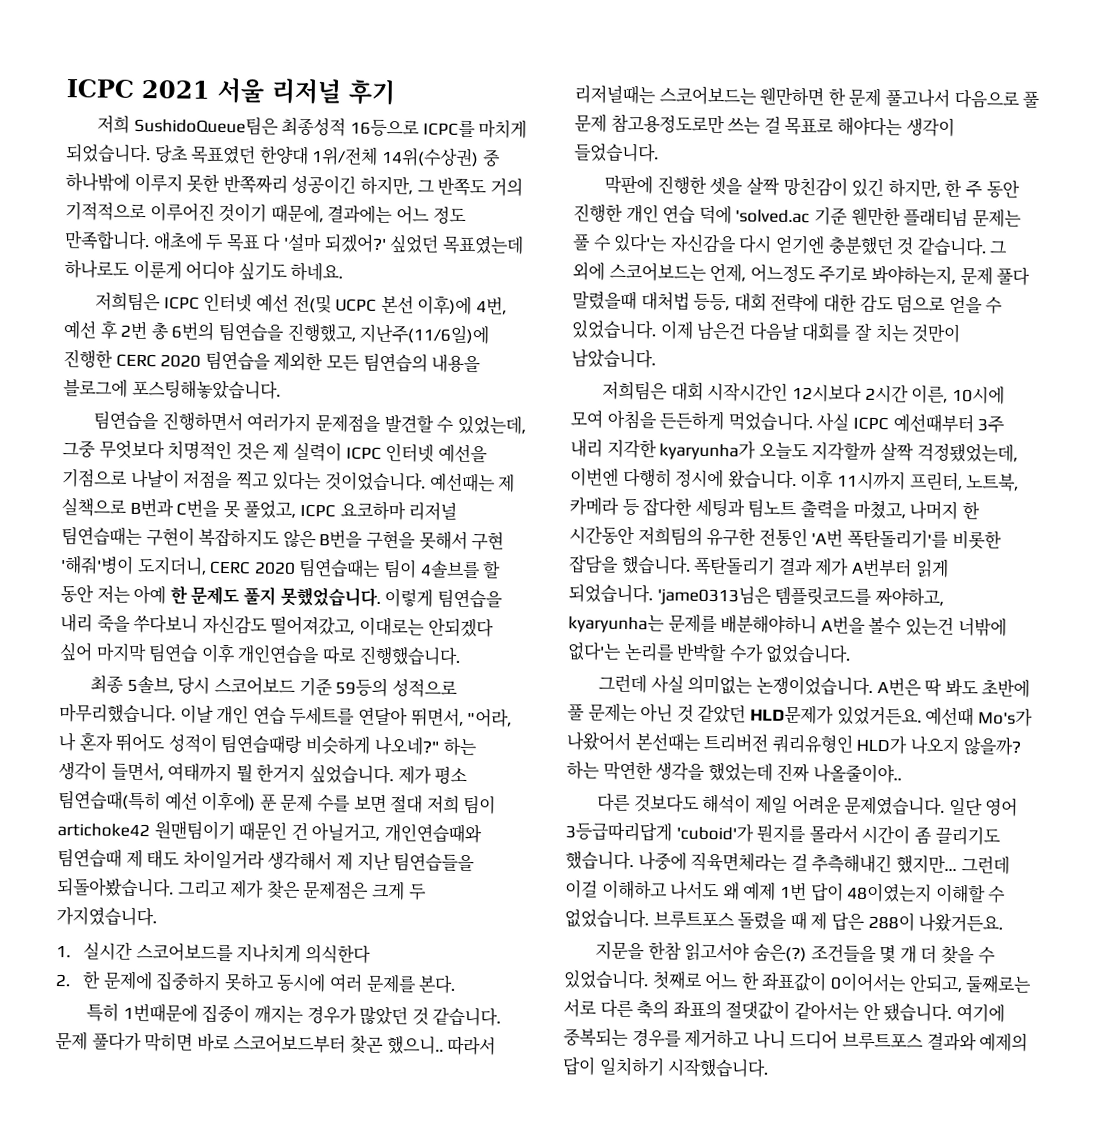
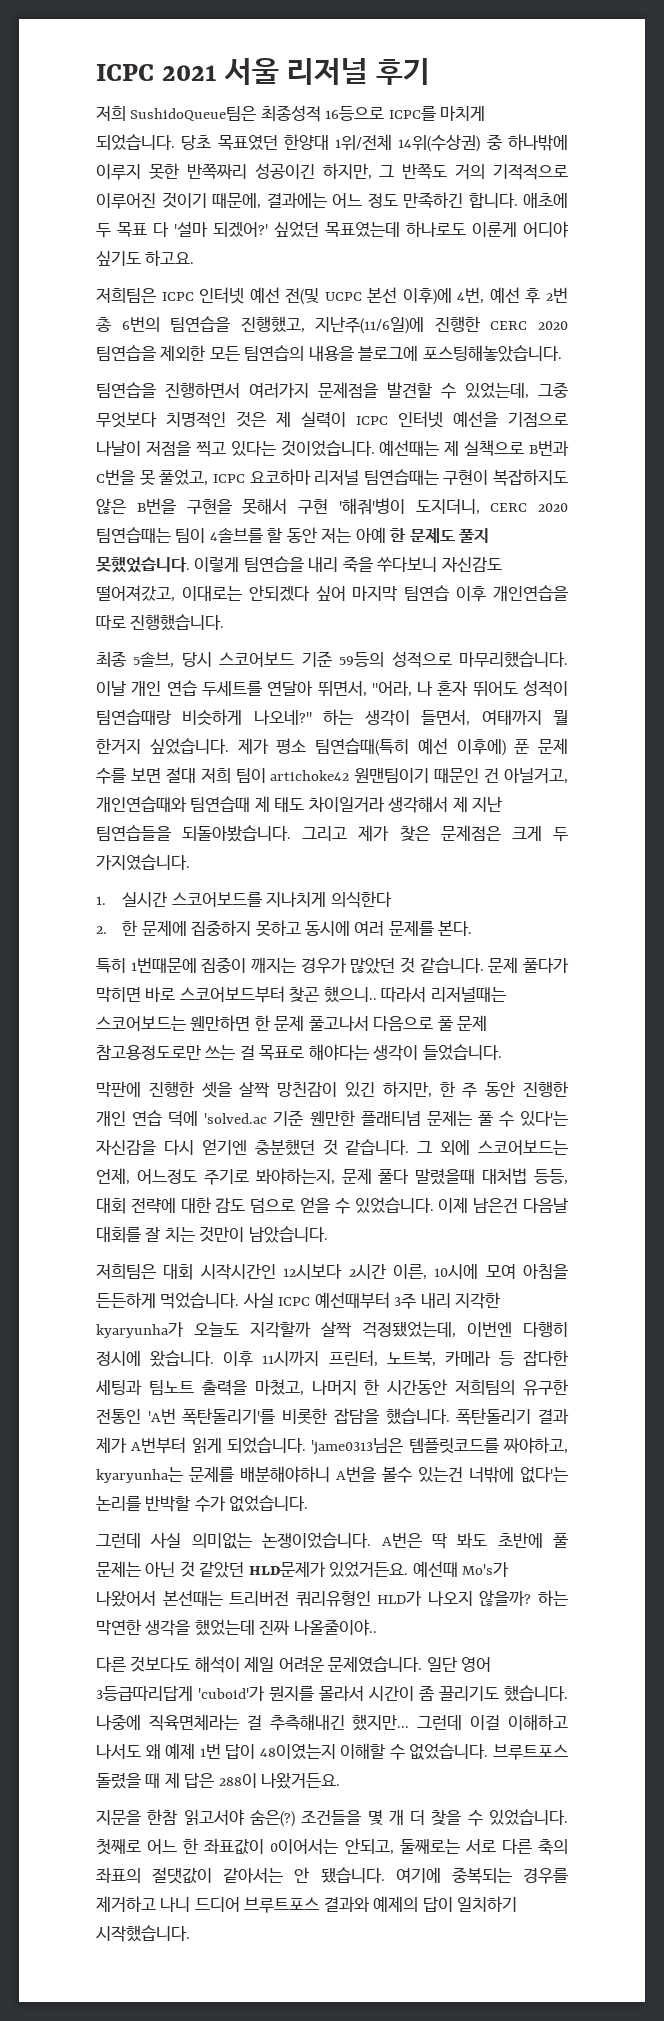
[64,230,150,251] 만족합니다. -> [403,192,518,208] 만족하긴 합니다.
[290,262,344,282] 하네요. -> [145,250,195,266] 하고요.

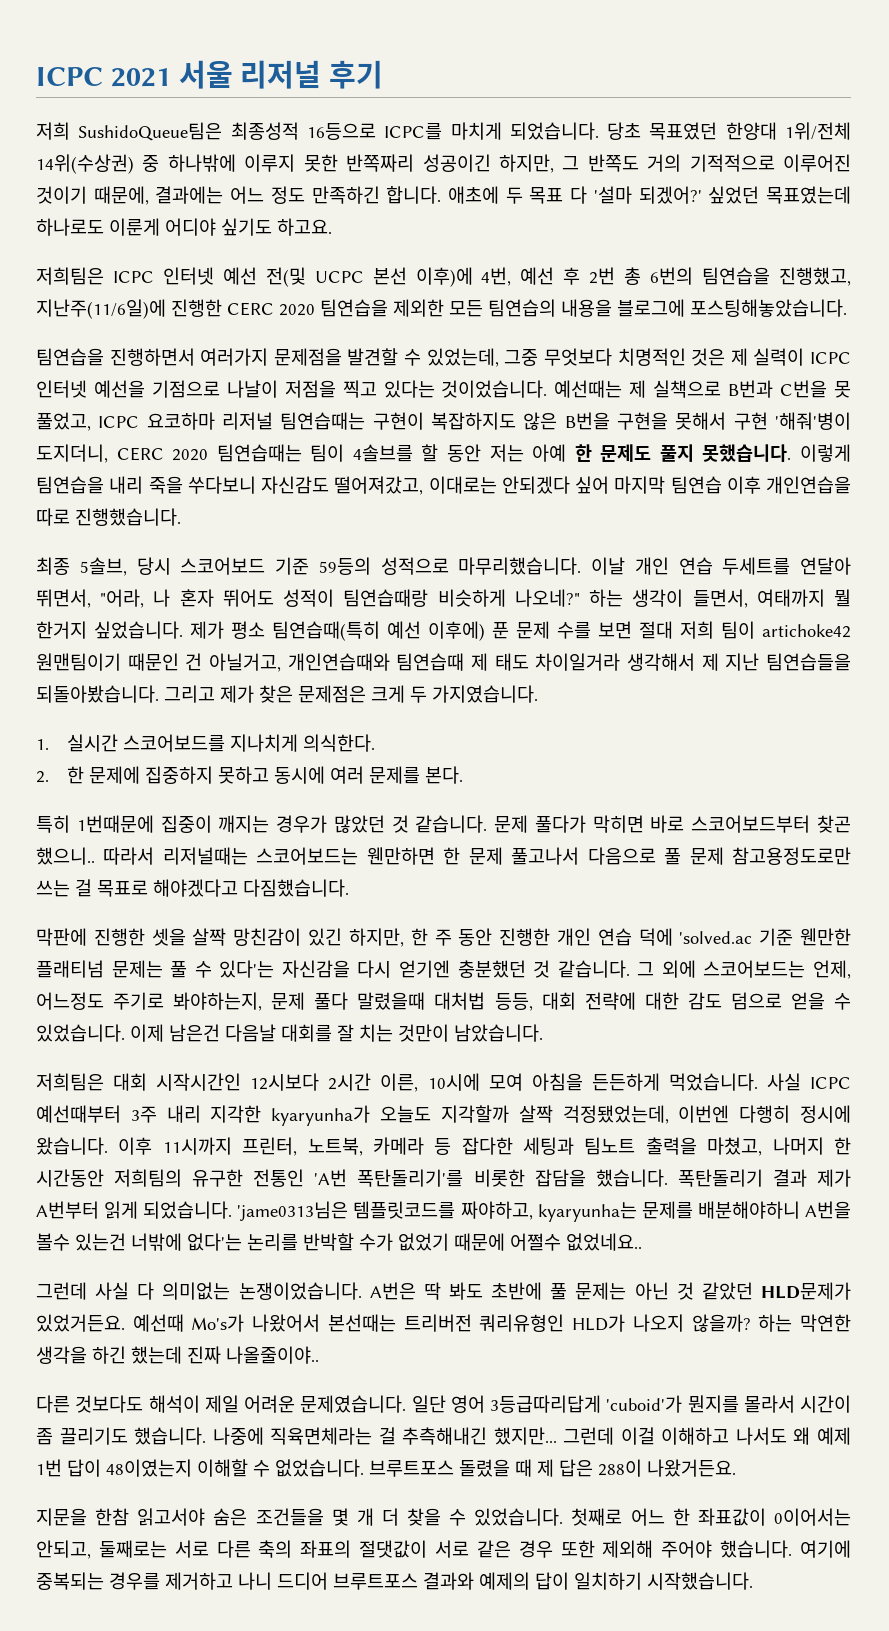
[96,557,190,573] 못했었습니다. -> [702,444,792,462] 못했습니다.
[330,891,392,908] 의식한다 -> [303,734,376,752] 의식한다.
[308,1044,502,1061] 해야다는 생각이 들었습니다. -> [153,879,349,897] 해야겠다고 다짐했습니다.
[229,1495,309,1512] 없었습니다. -> [398,1233,642,1251] 없었기 때문에 어쩔수 없었네요..
(182, 1540) none -> [137,1282,155,1300] 다
[194,1619,255,1636] 했었는데 -> [92,1346,182,1364] 하긴 했는데
[249,1810,295,1827] 숨은(?) -> [213,1508,248,1526] 숨은
[223,1867,385,1883] 같아서는 안 됐습니다. -> [434,1540,793,1558] 서로 같은 경우 또한 제외해 주어야 했습니다.

